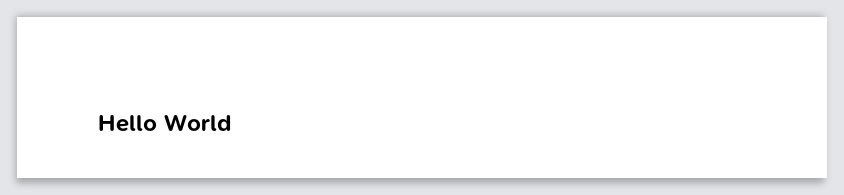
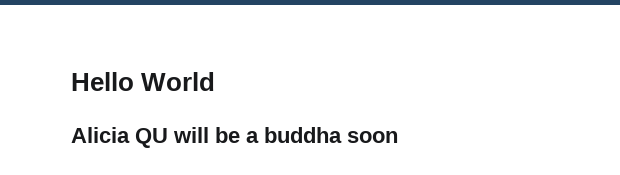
(232, 122) none -> [71,127,398,148] // Alicia QU will be a buddha soon

